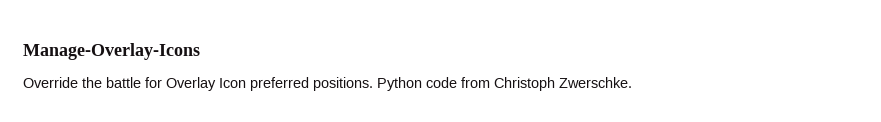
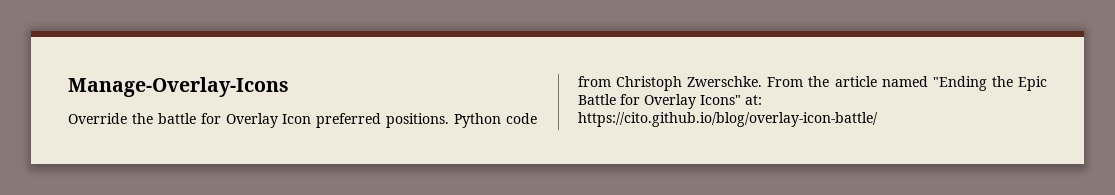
(632, 82) none -> [767,76,1047,91] [578,94,762,109] [578,112,878,127] From the article named "Ending the Epic Battle for Overlay Icons" at: https://cito.github.io/blog/overlay-icon-battle/

